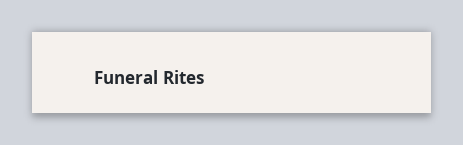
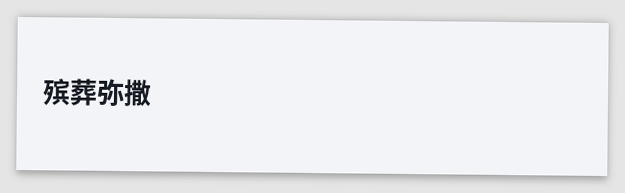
[94,70,204,84] Funeral Rites -> [42,78,152,107] 殡葬弥撒

